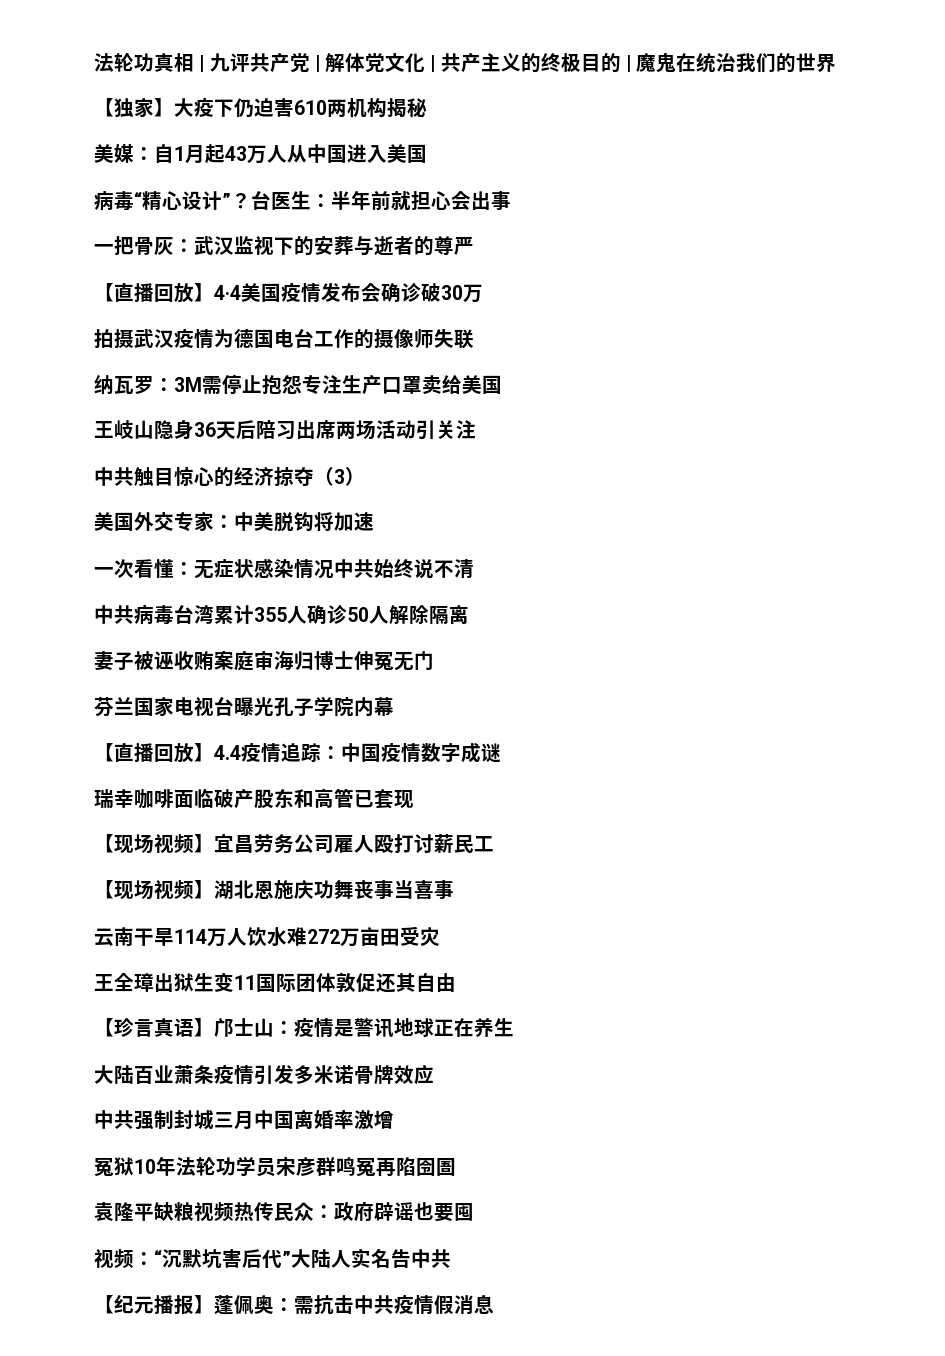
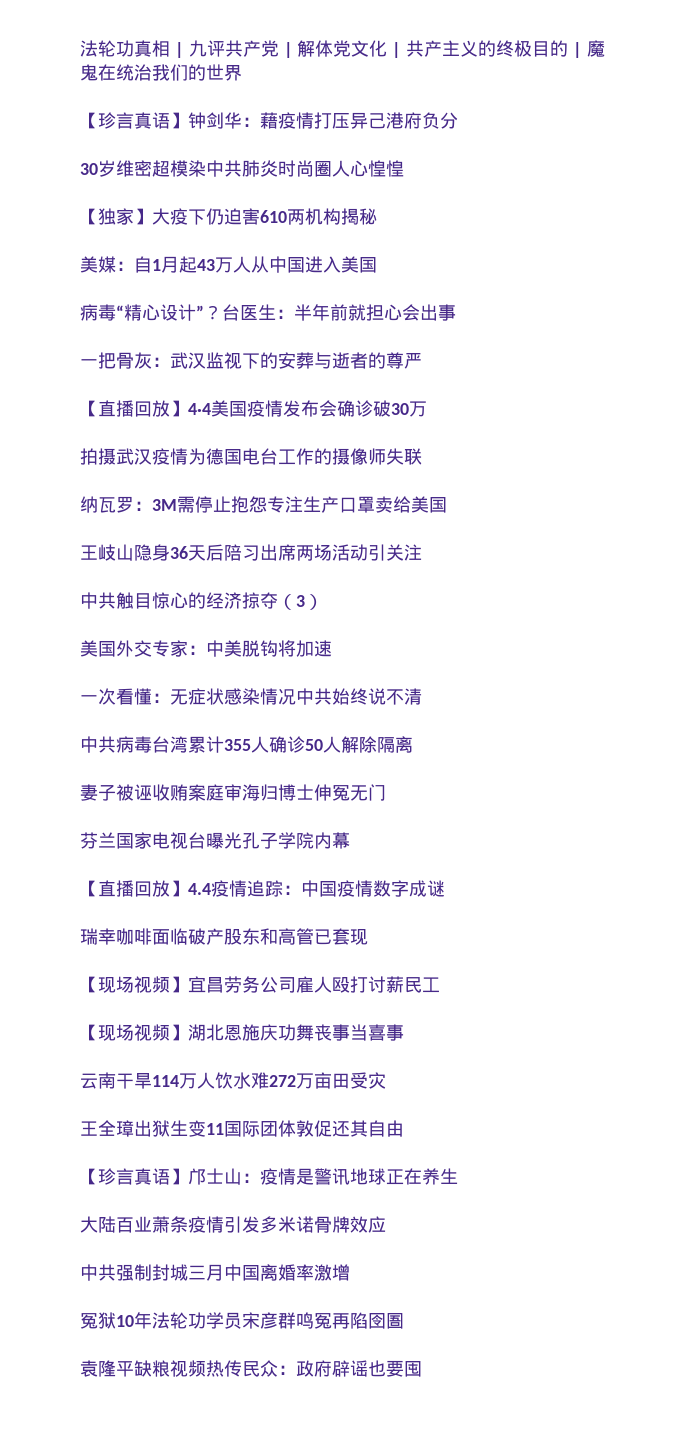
(837, 63) none -> [80,112,458,129] [80,160,404,177] // 【珍言真语】钟剑华：藉疫情打压异己港府负分 // 30岁维密超模染中共肺炎时尚圈人心惶惶
[94,1248,451,1269] [94,1294,494,1315] // 视频：“沉默坑害后代”大陆人实名告中共 // 【纪元播报】蓬佩奥：需抗击中共疫情假消息 -> (422, 1369) none

